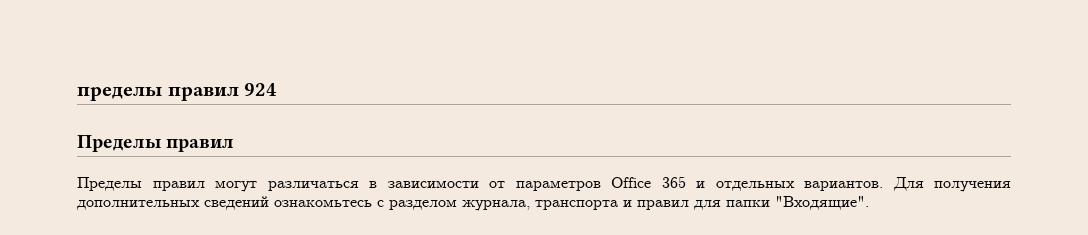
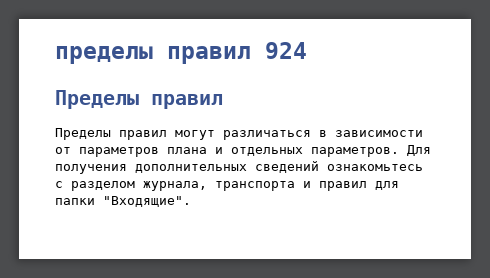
[611,176,686,188] Office 365 -> [167,147,207,154] плана
[804,181,883,191] вариантов. -> [311,147,399,157] параметров.

